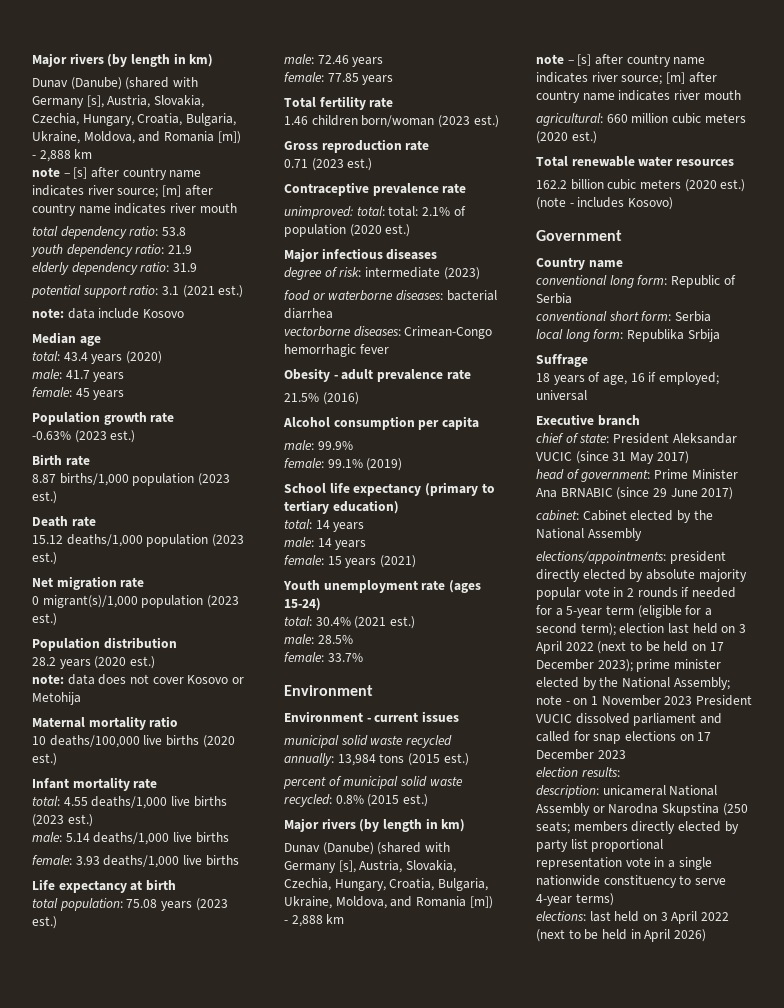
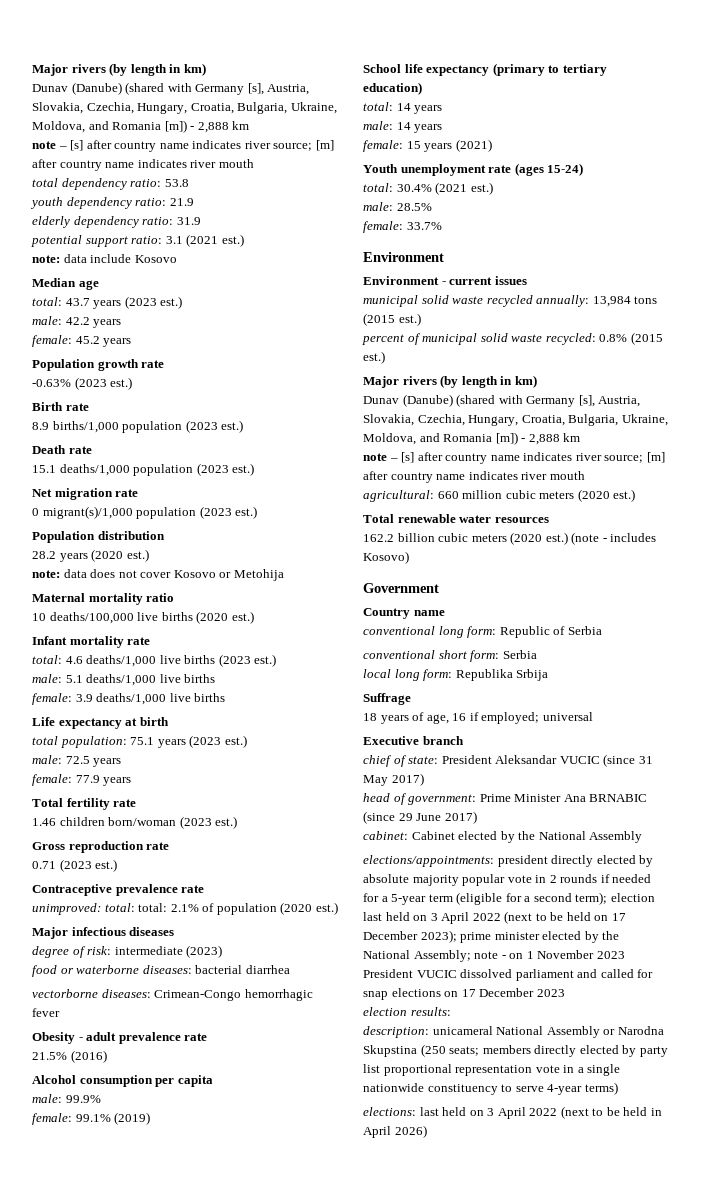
[63,351,162,364] [32,369,125,382] [32,387,90,397] 43.4 years (2020) // male: 41.7 years // female: 45 -> [65,296,183,309] [32,316,122,328] [32,335,100,347] 43.7 years (2023 est.) // male: 42.2 years // female: 45.2
[32,474,56,483] 8.87 -> [32,422,49,430] 8.9
[32,535,63,544] 15.12 -> [32,465,56,473] 15.1
[63,797,88,806] 4.55 -> [65,656,83,664] 4.6
[65,833,90,842] 5.14 -> [65,675,83,683] 5.1
[75,856,100,865] 3.93 -> [75,694,93,702] 3.9
[126,898,228,911] [32,916,57,929] [284,54,384,67] [284,72,359,82] 75.08 years (2023 est.) // male: 72.46 years // female: 77.85 -> [130,735,247,748] [32,755,122,767] [32,774,100,786] 75.1 years (2023 est.) // male: 72.5 years // female: 77.9

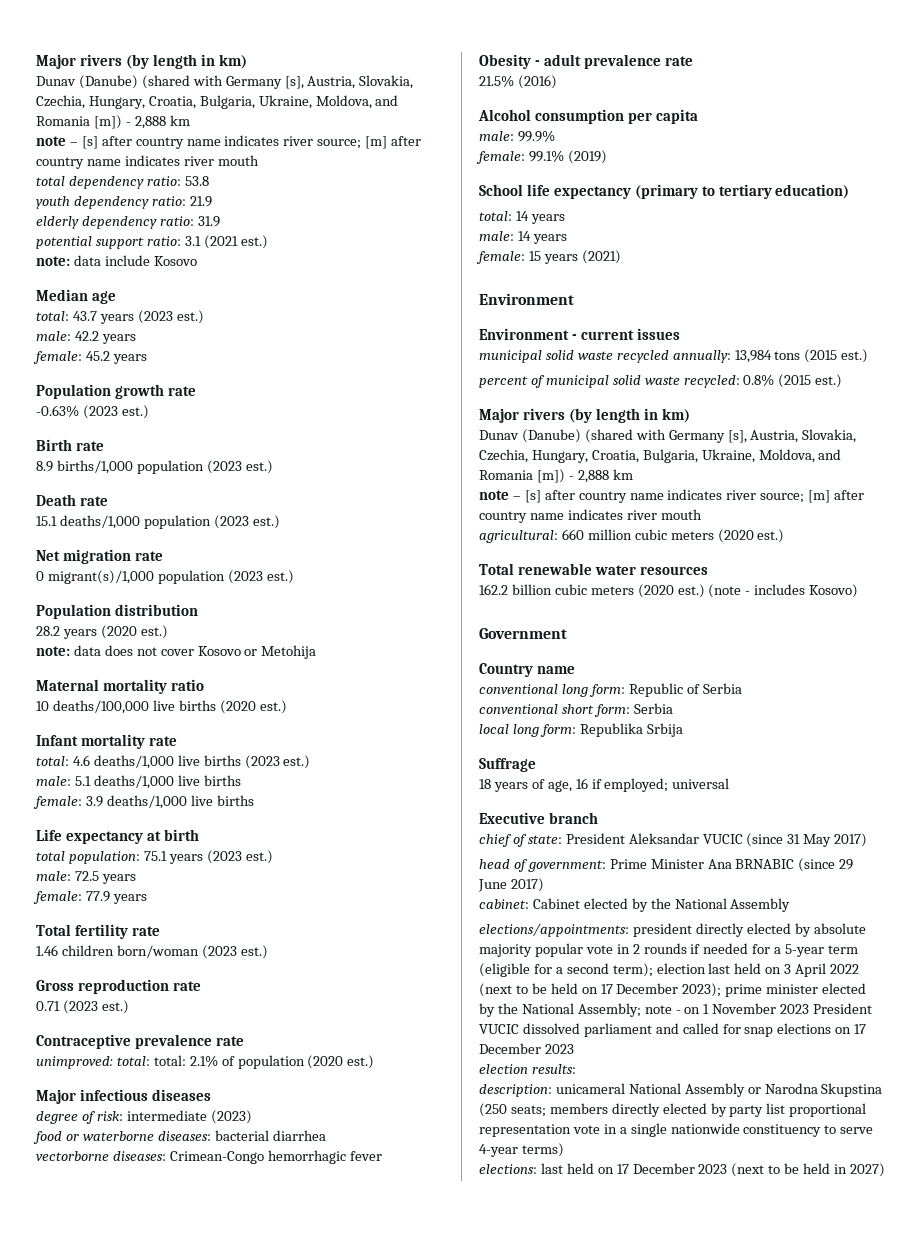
[363,163,584,176] [363,182,493,195] [363,202,432,211] [363,221,442,233] // Youth unemployment rate (ages 15-24) // total: 30.4% (2021 est.) // male: 28.5% // female: 33.7% -> (621, 257) none
[487,1107,558,1119] 3 April 2022 -> [616,1163,728,1174] 17 December 2023
[363,1125,427,1138] April 2026) -> [849,1163,885,1177] 2027)

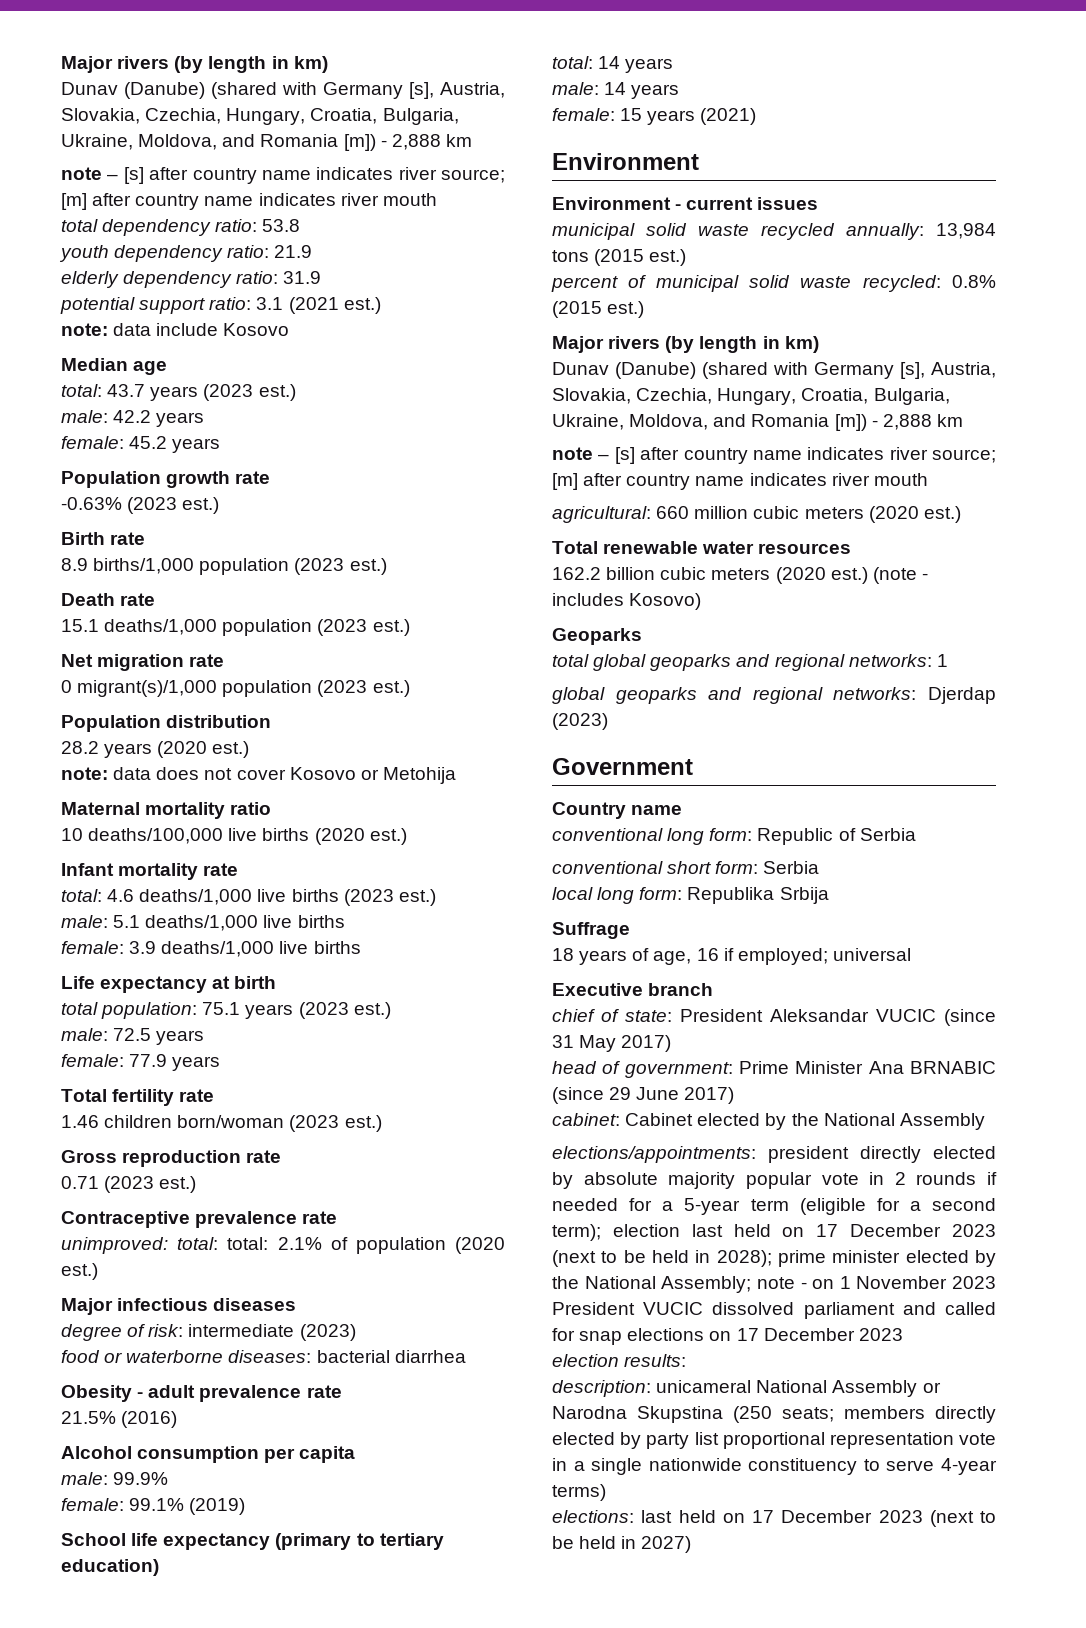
[36,1150,382,1164] // vectorborne diseases: Crimean-Congo hemorrhagic fever -> (466, 1356) none
(859, 591) none -> [552,628,642,645] [552,654,948,671] [552,687,996,704] [552,713,608,730] // Geoparks // total global geoparks and regional networks: 1 // global geoparks and regional networks: Djerdap (2023)
[784,963,860,977] [479,983,722,997] 3 April 2022 (next to be held on 17 December 2023); -> [816,1224,996,1237] [552,1250,772,1267] 17 December 2023 (next to be held in 2028);

